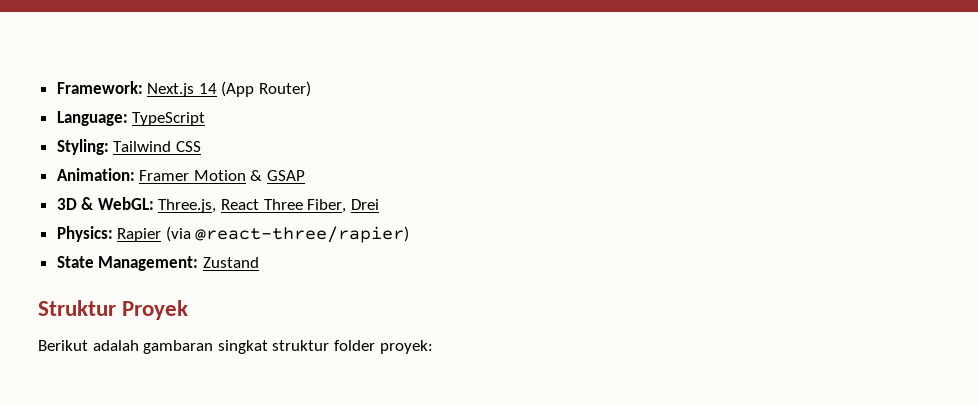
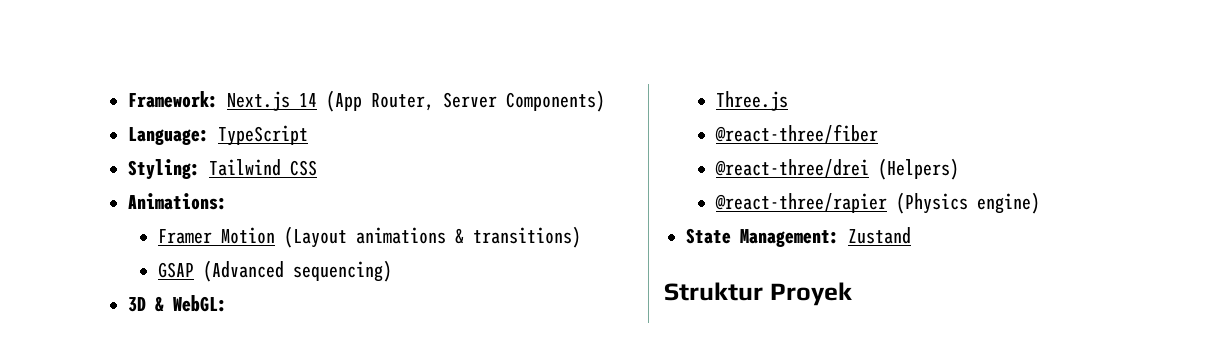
[259,81,312,97] Router) -> [371,90,605,112] Router, Server Components)
[56,168,135,181] Animation: -> [128,193,227,210] Animations: //
[250,170,263,181] & -> [284,226,582,248] (Layout animations & transitions) //
(306, 175) none -> [203,260,393,282] (Advanced sequencing)
[158,199,379,213] [56,226,410,243] Three.js, React Three Fiber, Drei // Physics: Rapier (via @react-three/rapier) -> [716,91,789,111] [715,124,879,144] [715,158,960,180] [715,192,1041,214] // Three.js // @react-three/fiber // @react-three/drei (Helpers) // @react-three/rapier (Physics engine)
[38,340,433,354] // Berikut adalah gambaran singkat struktur folder proyek: -> (852, 294) none

